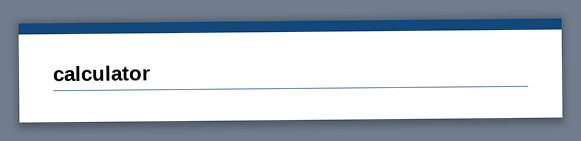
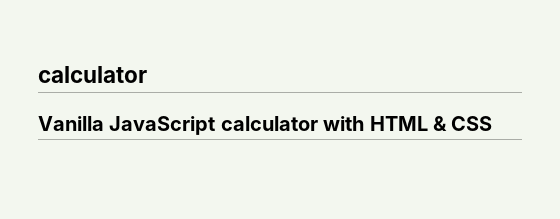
[52,65,151,82] calculator -> [38,66,147,83] [38,116,493,135] calculator // Vanilla JavaScript calculator with HTML & CSS

